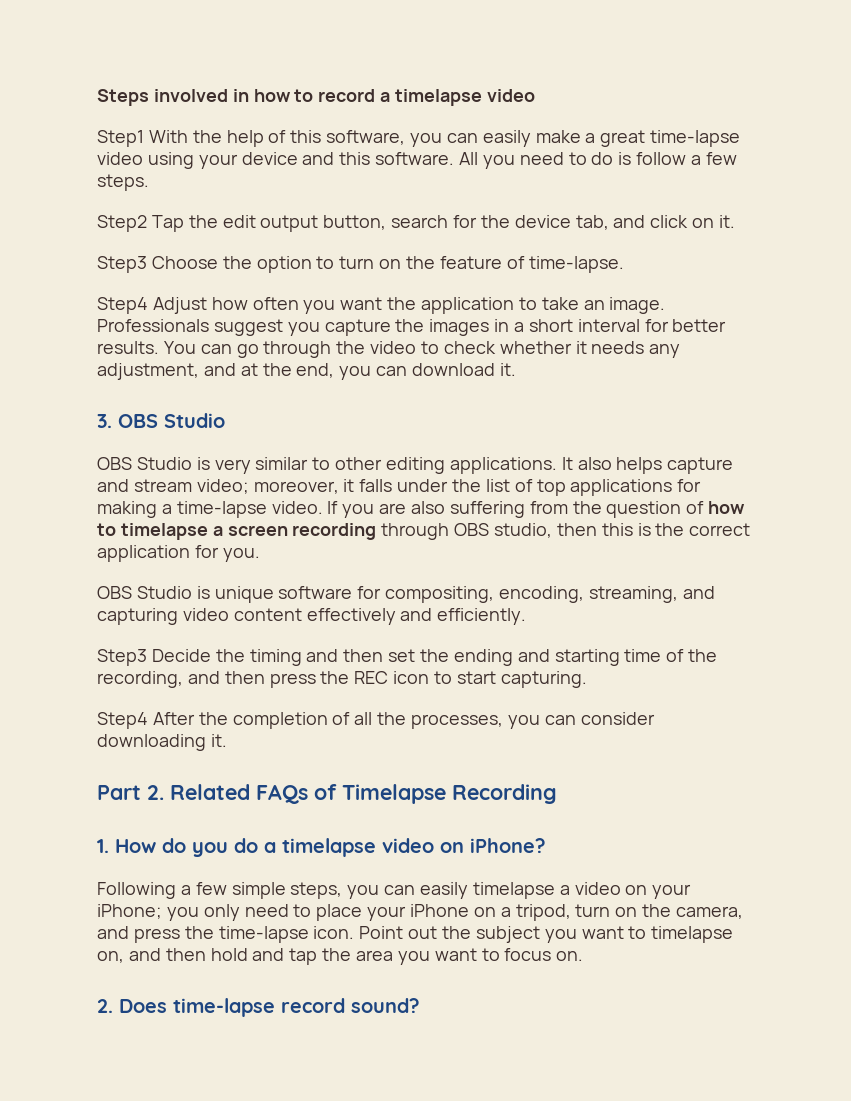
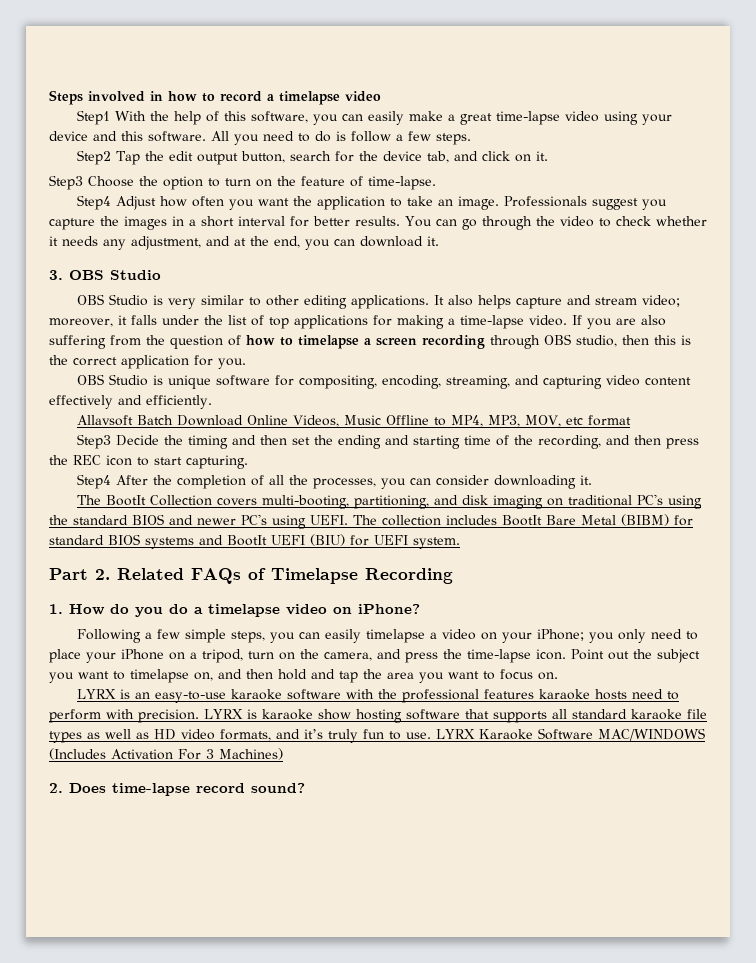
(527, 616) none -> [76,415,631,427] // Allavsoft Batch Download Online Videos, Music Offline to MP4, MP3, MOV, etc format
(227, 740) none -> [76,494,702,509] [49,514,693,529] [49,534,460,549] // The BootIt Collection covers multi-booting, partitioning, and disk imaging on traditional PC's using the standard BIOS and newer PC's using UEFI. The collection includes BootIt Bare Metal (BIBM) for standard BIOS systems and BootIt UEFI (BIU) for UEFI system.
(584, 956) none -> [76,689,679,703] [49,709,707,723] [49,728,705,743] [49,748,283,760] // LYRX is an easy-to-use karaoke software with the professional features karaoke hosts need to perform with precision. LYRX is karaoke show hosting software that supports all standard karaoke file types as well as HD video formats, and it’s truly fun to use. LYRX Karaoke Software MAC/WINDOWS (Includes Activation For 3 Machines)

